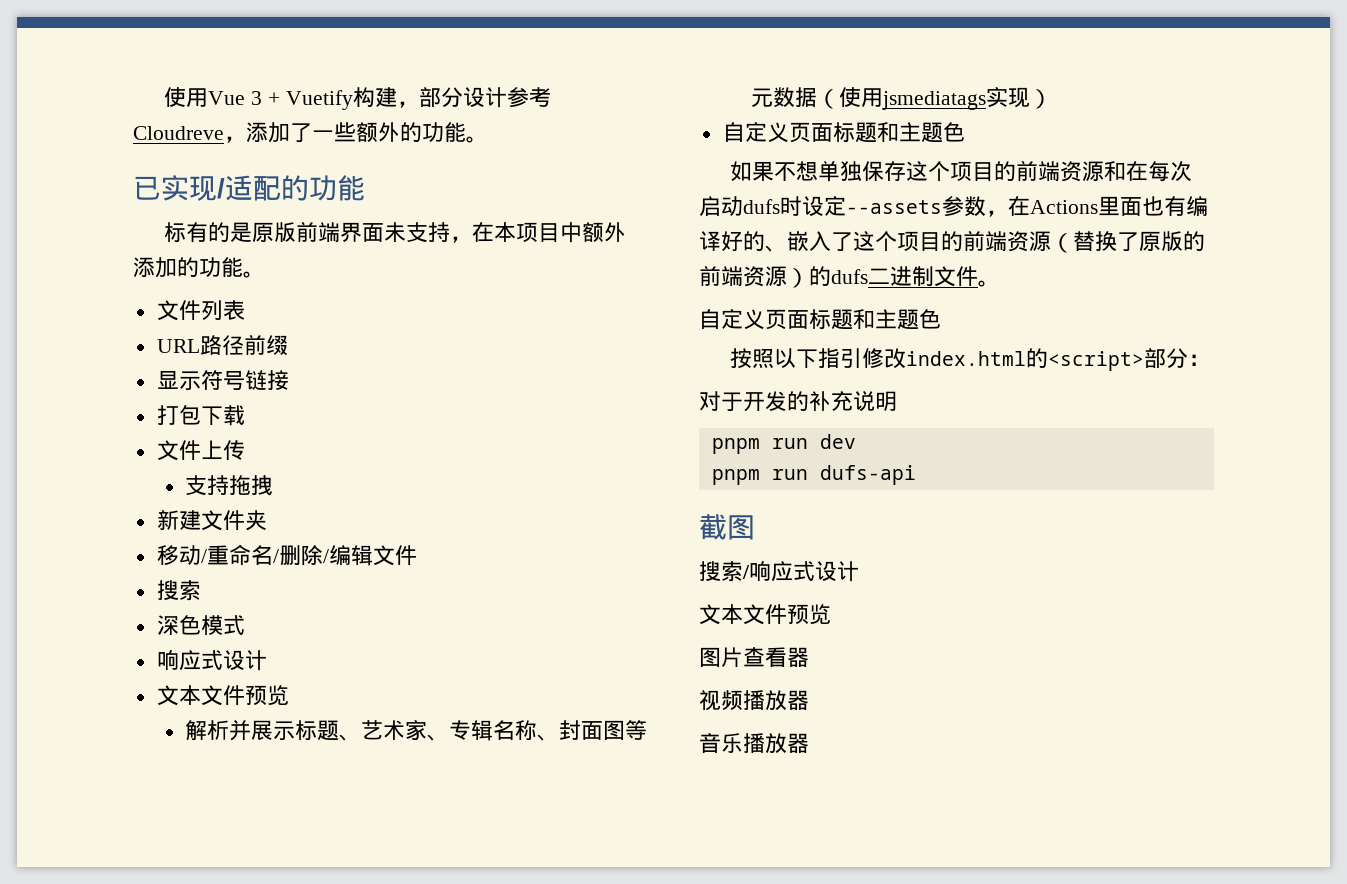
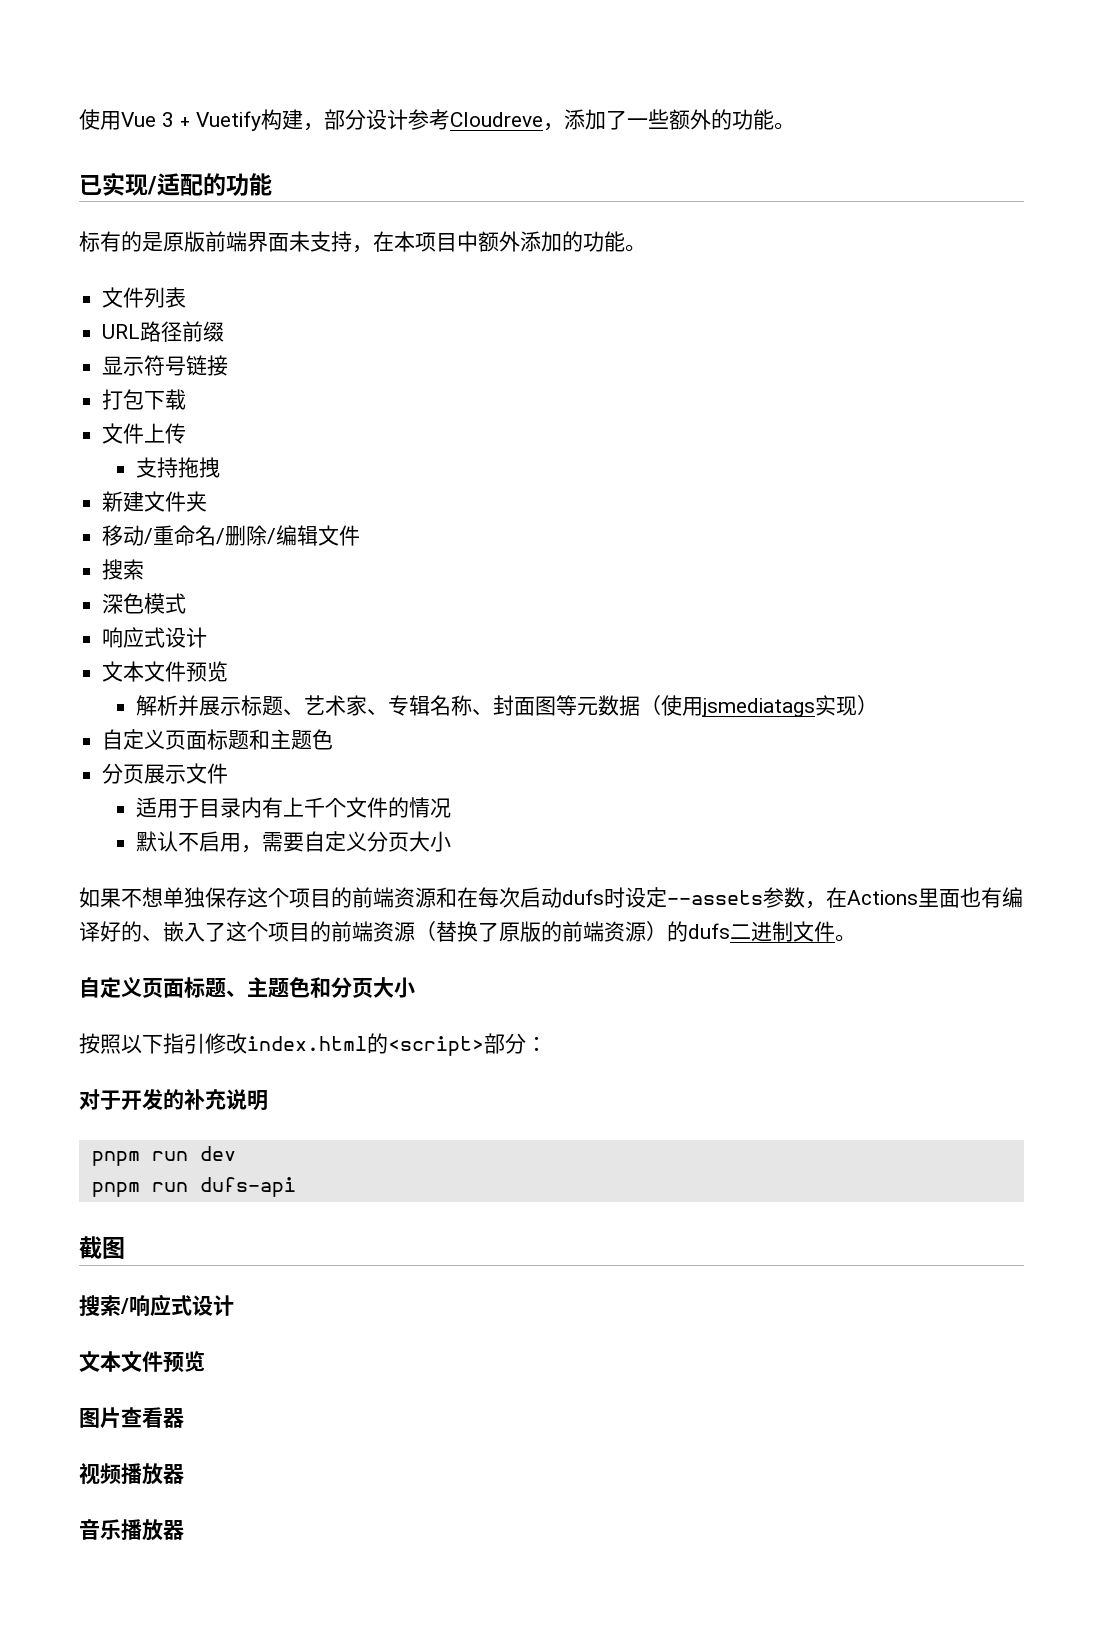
(965, 132) none -> [102,763,229,784] [135,797,451,818] [135,831,451,853] // 分页展示文件 // 适用于目录内有上千个文件的情况 // 默认不启用，需要自定义分页大小
[853,309,941,330] 和主题色 -> [226,977,415,998] 、主题色和分页大小

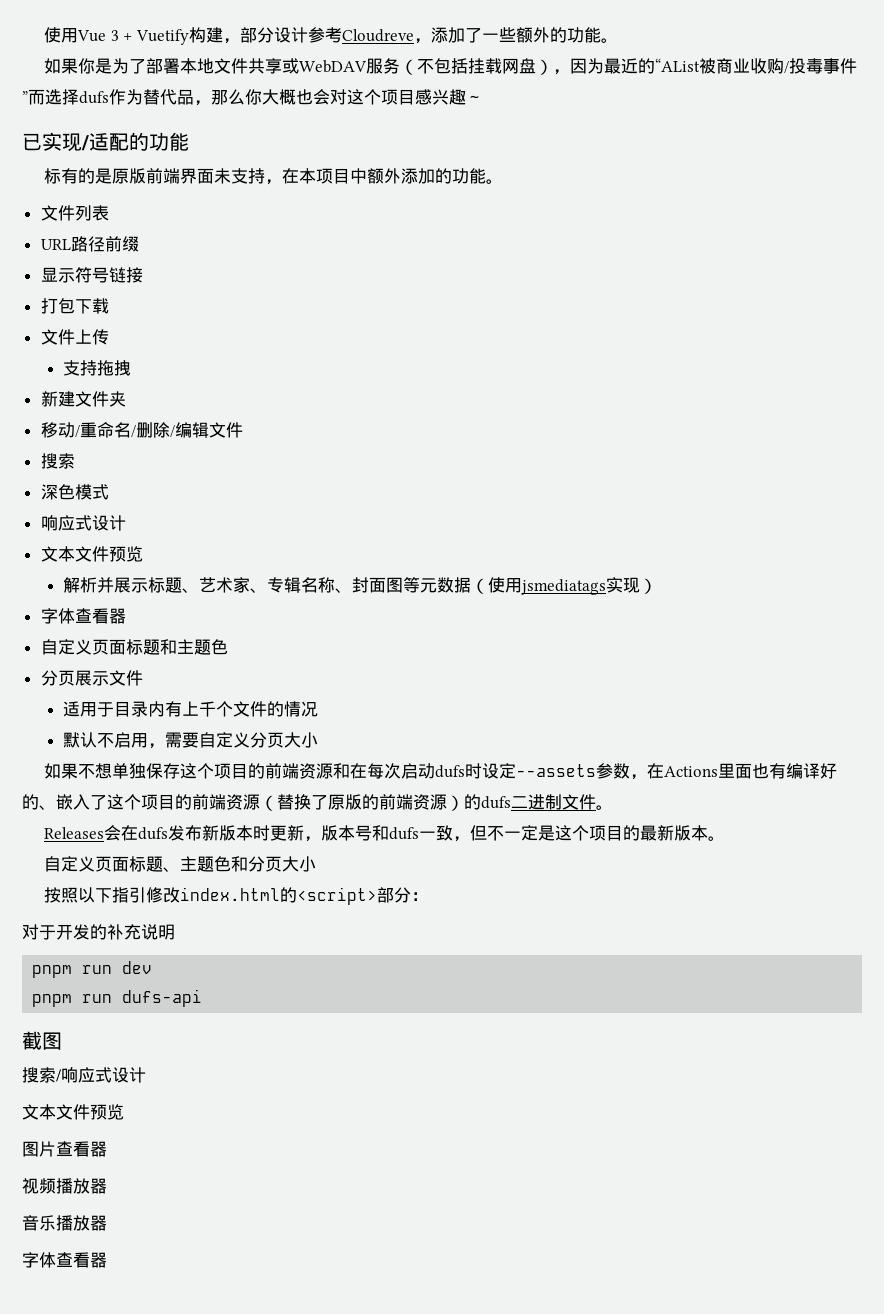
(795, 126) none -> [44,58,858,75] [22,89,483,106] // 如果你是为了部署本地文件共享或WebDAV服务（不包括挂载网盘），因为最近的“AList被商业收购/投毒事件”而选择dufs作为替代品，那么你大概也会对这个项目感兴趣～
(878, 705) none -> [40,608,126,624] // 字体查看器
(856, 938) none -> [44,825,726,842] // Releases会在dufs发布新版本时更新，版本号和dufs一致，但不一定是这个项目的最新版本。
(184, 1530) none -> [22,1252,107,1268] // 字体查看器

